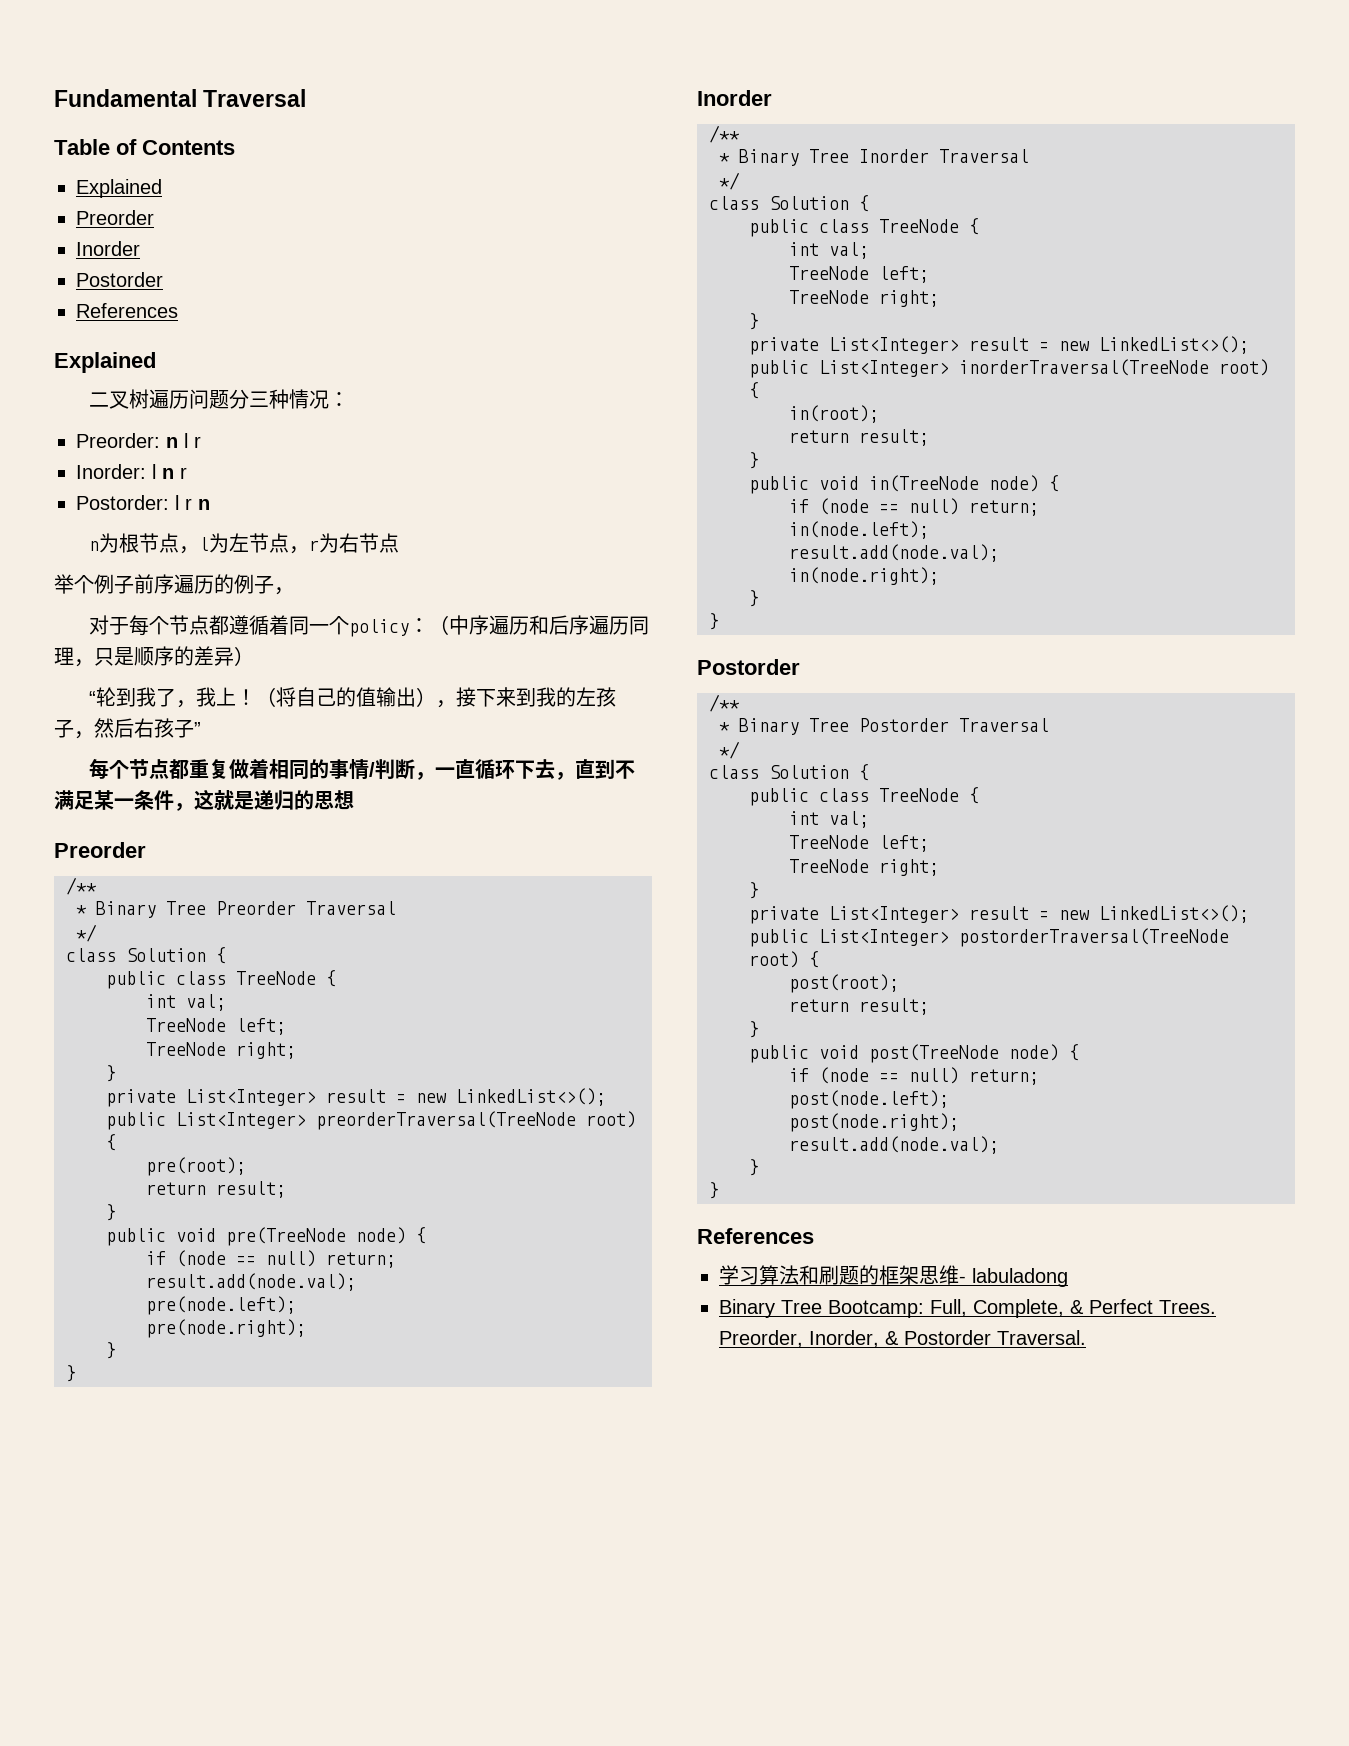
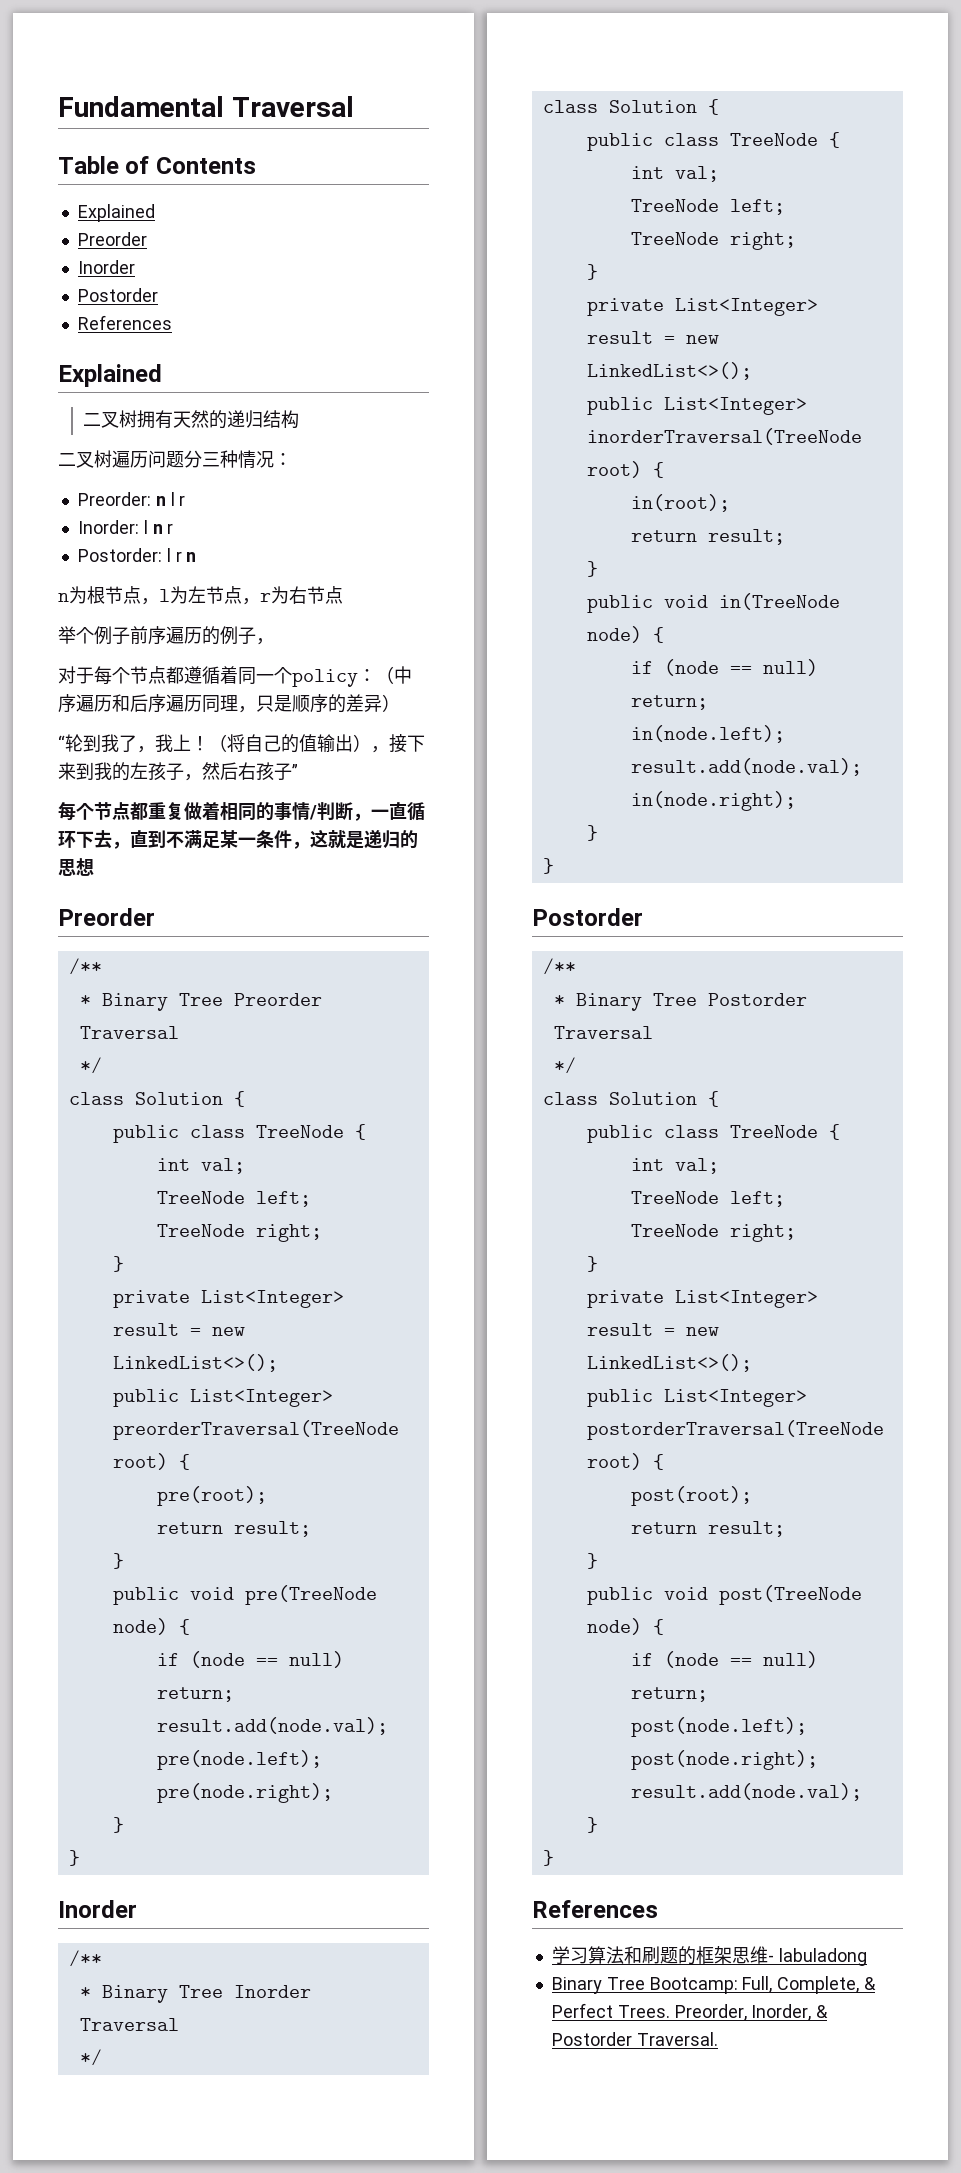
(156, 362) none -> [83,410,300,429] // 二叉树拥有天然的递归结构

